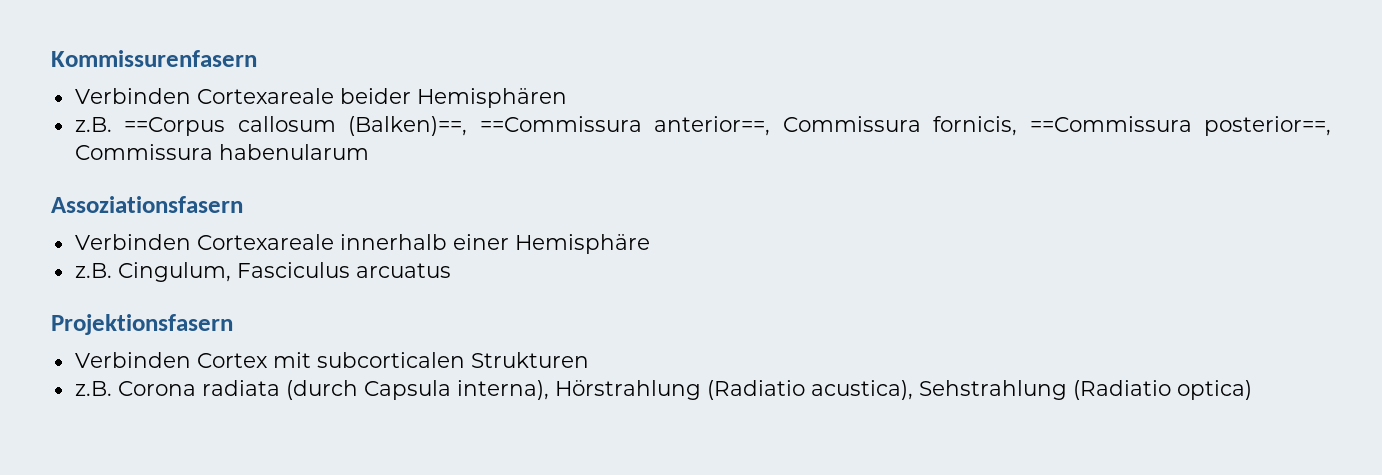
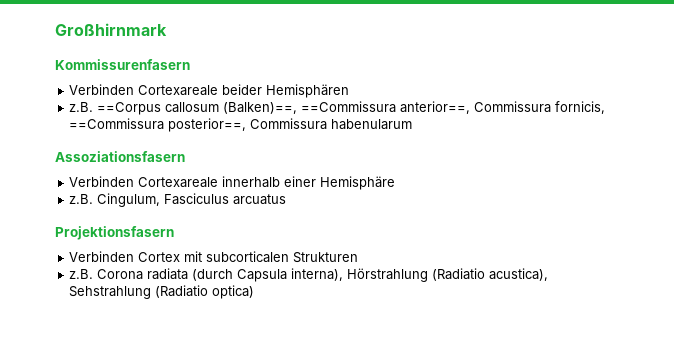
(51, 58) none -> [55,23,167,36] Großhirnmark //

